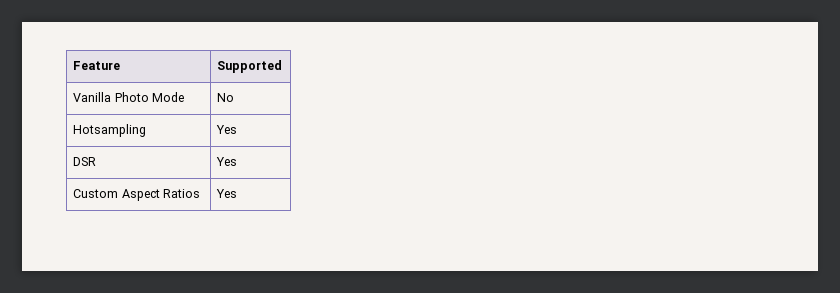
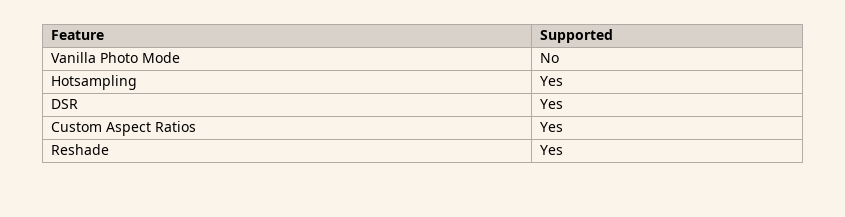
(238, 193) none -> [50,144,109,155] [539,145,563,155] // Reshade | Yes

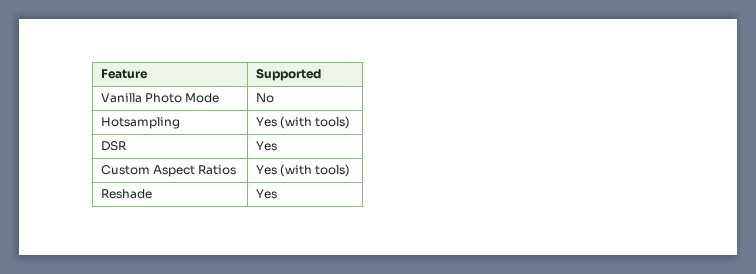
(563, 81) none -> [279,116,351,129] (with tools)
(563, 127) none -> [279,164,351,177] (with tools)

